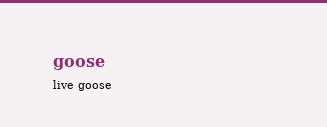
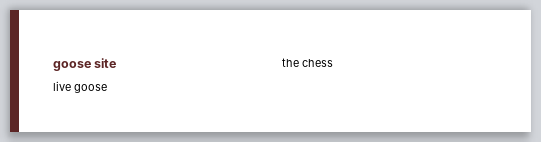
[53,58,105,70] goose -> [53,58,117,71] goose site
(112, 87) none -> [282,58,333,67] // the chess

